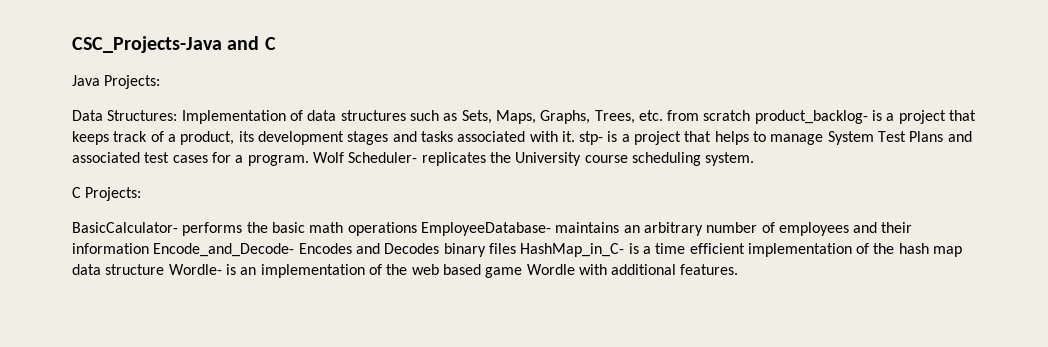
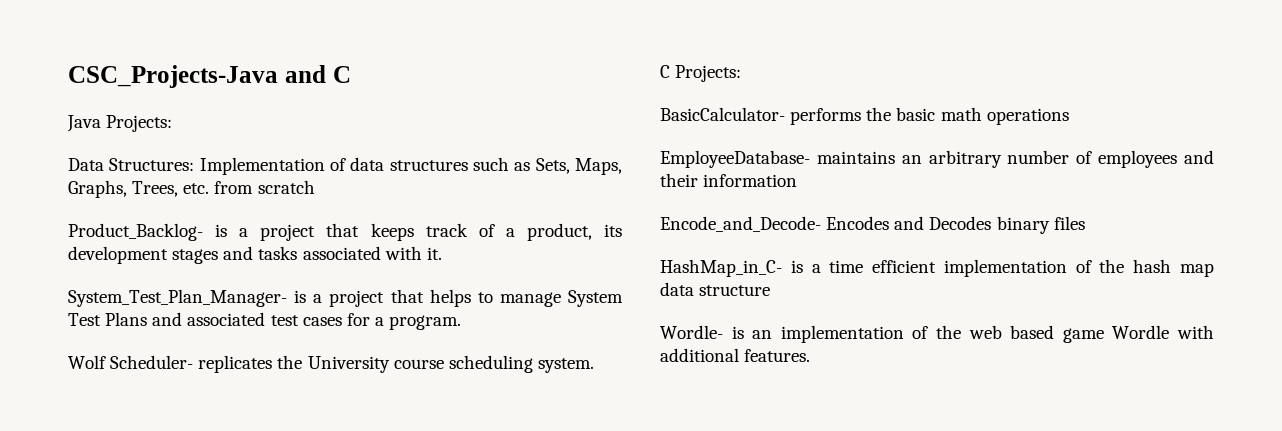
[754,110,868,124] product_backlog- -> [68,223,203,241] // Product_Backlog-
[579,131,604,145] stp- -> [68,289,287,307] // System_Test_Plan_Manager-
(309, 160) none -> (462, 322) //
(417, 229) none -> (1069, 116) //
(149, 248) none -> (798, 180) //
(516, 248) none -> (1085, 223) //
(165, 269) none -> (771, 290) //

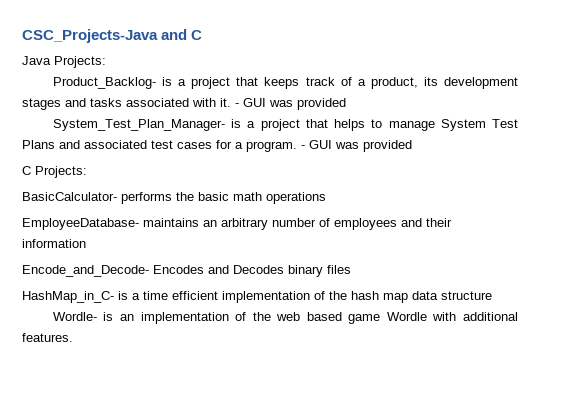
[68,157,622,175] [68,180,315,198] // Data Structures: Implementation of data structures such as Sets, Maps, Graphs, Trees, etc. from scratch -> (106, 62) none
(442, 253) none -> [235,98,346,110] - GUI was provided
[68,355,594,373] // Wolf Scheduler- replicates the University course scheduling system. -> [301,140,412,152] - GUI was provided

